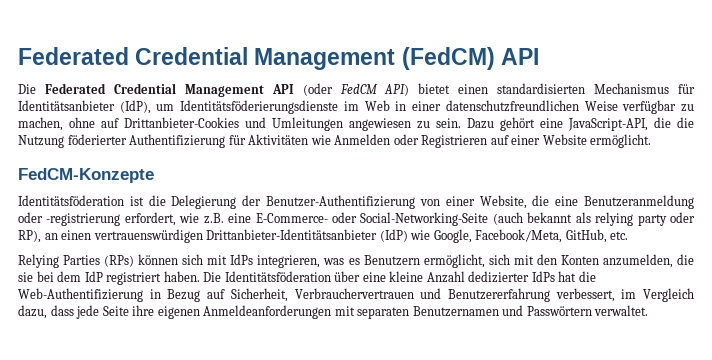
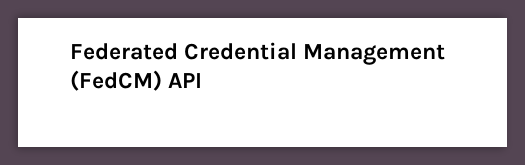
[18,83,695,97] [18,100,695,114] [18,117,694,131] [18,134,652,148] [18,168,154,183] [18,195,695,209] [18,212,696,226] [18,229,629,243] [18,254,694,268] [18,271,596,285] [18,288,694,302] [18,305,649,319] // Die Federated Credential Management API (oder FedCM API) bietet einen standardisierten Mechanismus für Identitätsanbieter (IdP), um Identitätsföderierungsdienste im Web in einer datenschutzfreundlichen Weise verfügbar zu machen, ohne auf Drittanbieter-Cookies und Umleitungen angewiesen zu sein. Dazu gehört eine JavaScript-API, die die Nutzung föderierter Authentifizierung für Aktivitäten wie Anmelden oder Registrieren auf einer Website ermöglicht. // FedCM-Konzepte // Identitätsföderation ist die Delegierung der Benutzer-Authentifizierung von einer Website, die eine Benutzeranmeldung oder -registrierung erfordert, wie z.B. eine E-Commerce- oder Social-Networking-Seite (auch bekannt als relying party oder RP), an einen vertrauenswürdigen Drittanbieter-Identitätsanbieter (IdP) wie Google, Facebook/Meta, GitHub, etc. // Relying Parties (RPs) können sich mit IdPs integrieren, was es Benutzern ermöglicht, sich mit den Konten anzumelden, die sie bei dem IdP registriert haben. Die Identitätsföderation über eine kleine Anzahl dedizierter IdPs hat die Web-Authentifizierung in Bezug auf Sicherheit, Verbrauchervertrauen und Benutzererfahrung verbessert, im Vergleich dazu, dass jede Seite ihre eigenen Anmeldeanforderungen mit separaten Benutzernamen und Passwörtern verwaltet. -> (203, 80) none

